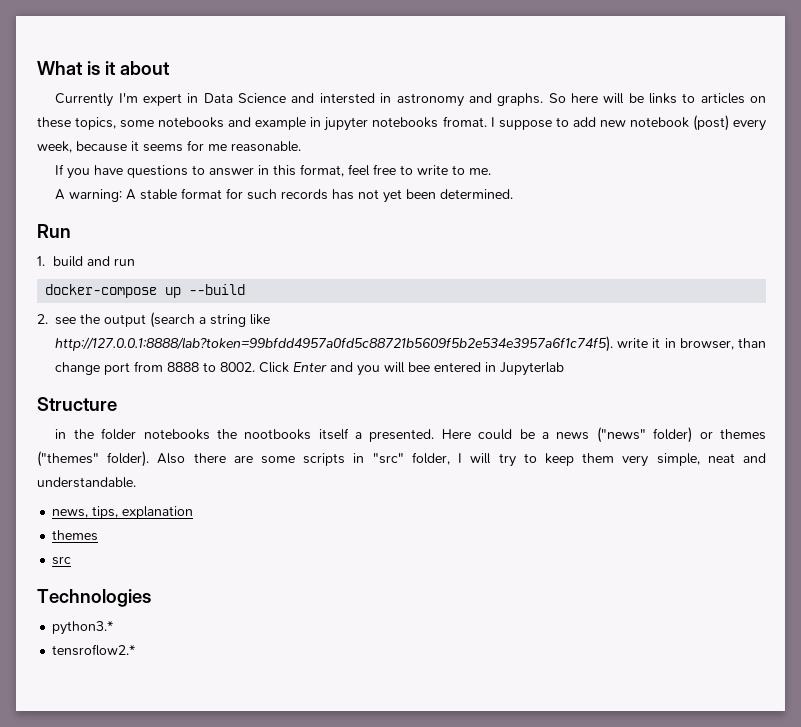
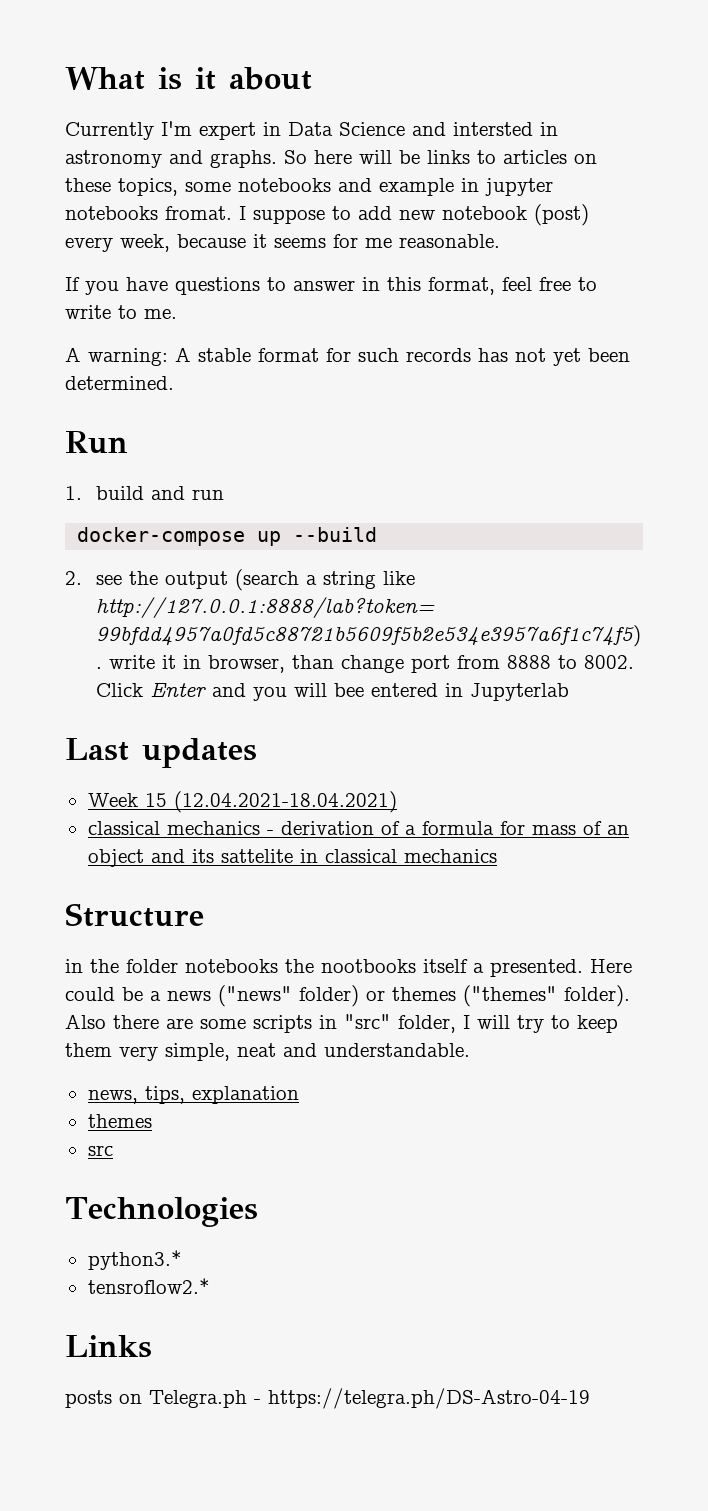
(564, 369) none -> [65,738,257,768] [87,791,397,813] [87,821,629,835] [87,849,497,867] // Last updates // Week 15 (12.04.2021-18.04.2021) // classical mechanics - derivation of a formula for mass of an object and its sattelite in classical mechanics
(136, 650) none -> [65,1335,152,1358] [65,1388,590,1409] // Links // posts on Telegra.ph - https://telegra.ph/DS-Astro-04-19

